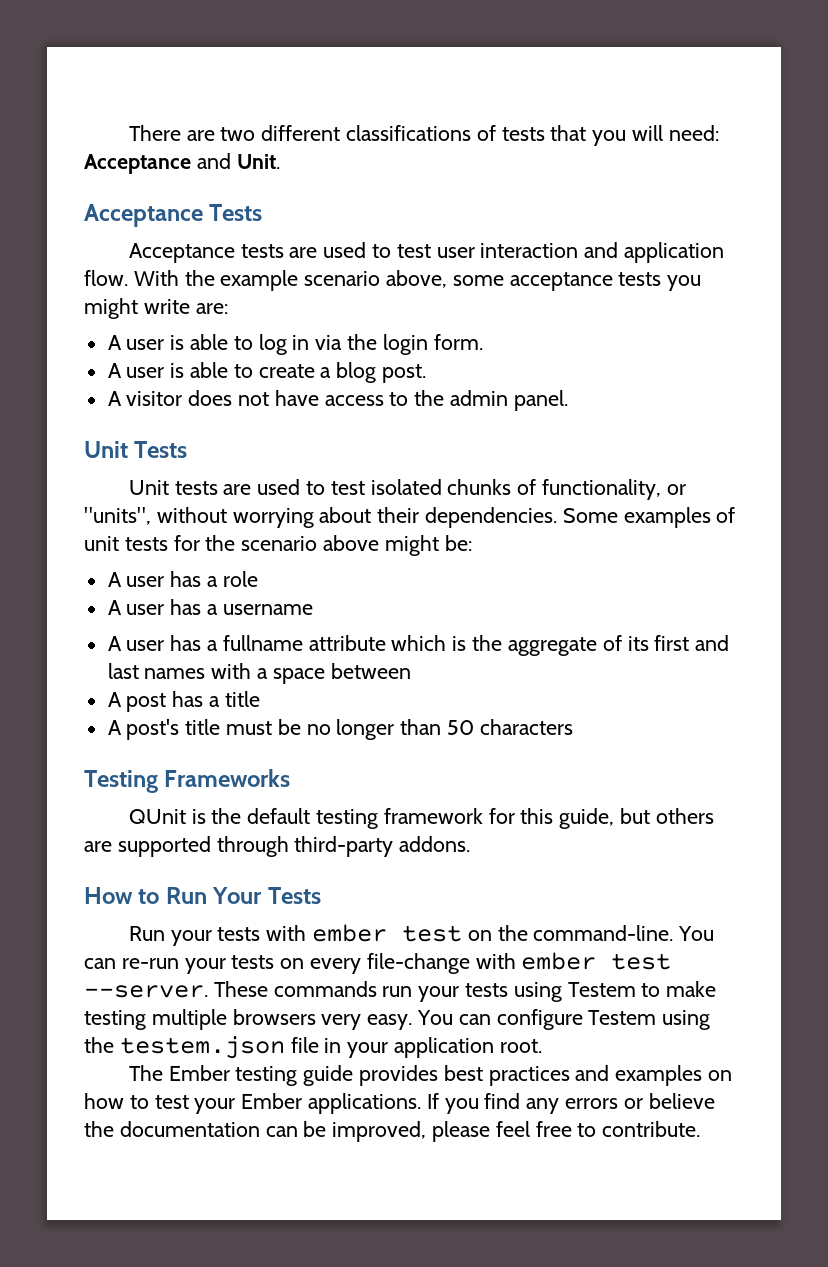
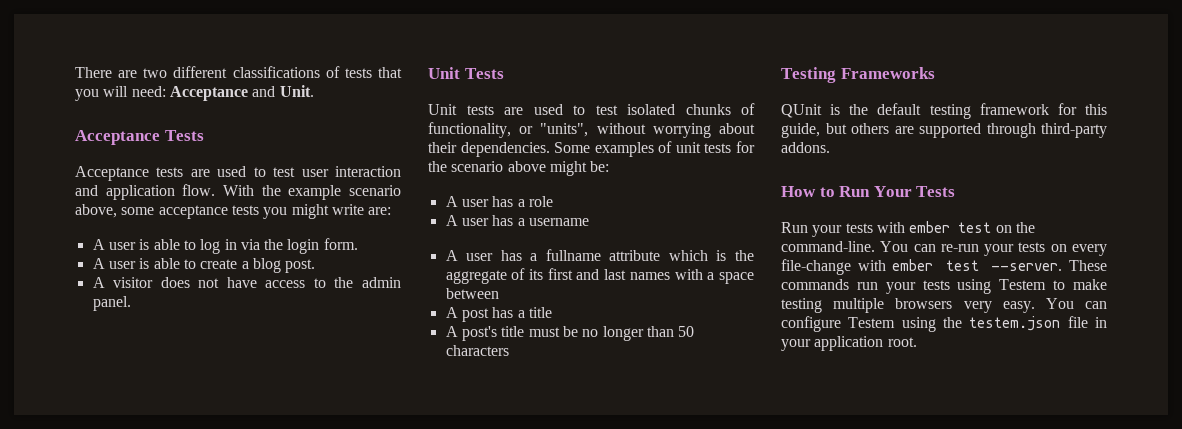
[128,1065,732,1086] [84,1093,715,1114] [84,1121,701,1142] // The Ember testing guide provides best practices and examples on how to test your Ember applications. If you find any errors or believe the documentation can be improved, please feel free to contribute. -> (917, 342) none

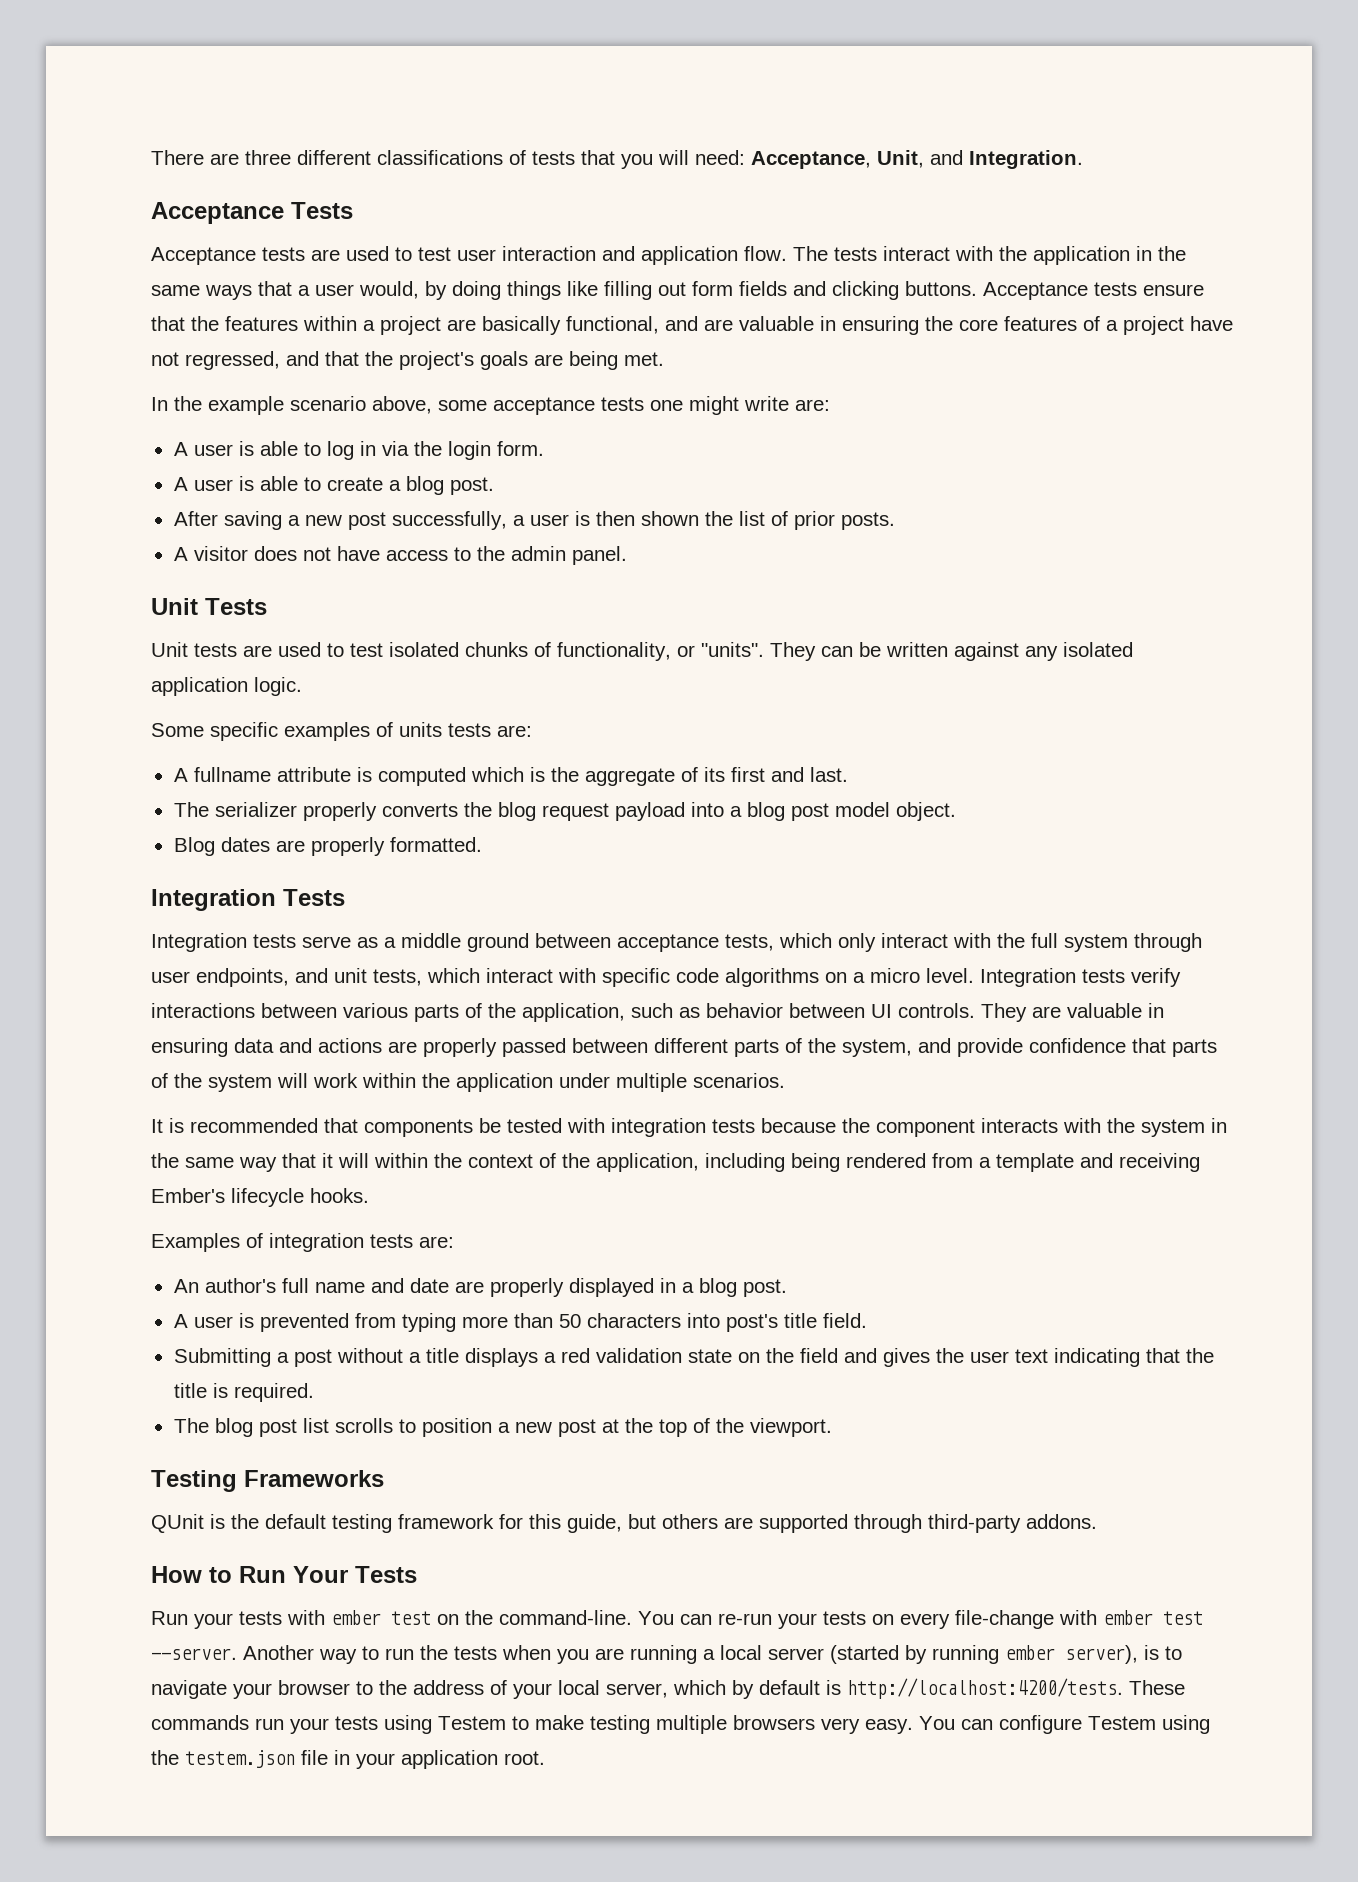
[143,68,168,78] two -> [245,150,291,165] three
[169,85,314,101] Acceptance and Unit. -> [751,150,1083,169] Acceptance, Unit, and Integration.
[222,185,254,196] With -> [793,246,1186,265] [151,281,1204,300] [151,316,1233,335] [151,351,664,370] [151,397,168,411] The tests interact with the application in the same ways that a user would, by doing things like filling out form fields and clicking buttons. Acceptance tests ensure that the features within a project are basically functional, and are valuable in ensuring the core features of a project have not regressed, and that the project's goals are being met. // In
[263,207,288,219] you -> [650,400,683,411] one
(316, 266) none -> [173,511,895,530] // After saving a new post successfully, a user is then shown the list of prior posts.
[540,123,755,138] [428,141,755,157] [428,161,610,176] [445,196,553,207] [445,215,589,226] [445,249,661,261] "units", without worrying about their dependencies. Some examples of unit tests for the scenario above might be: // A user has a role // A user has a username // A user has a fullname attribute -> [701,642,1133,661] [151,677,302,696] [151,722,532,741] [173,767,466,786] "units". They can be written against any isolated application logic. // Some specific examples of units tests are: // A fullname attribute is computed
[604,269,754,284] [445,288,499,299] [445,307,552,322] [445,326,695,341] [445,345,509,356] last names with a space between // A post has a title // A post's title must be no longer than 50 characters -> [809,767,848,782] [173,802,956,821] [173,837,482,856] [151,889,345,911] [151,933,1202,952] [151,968,1181,987] [151,1003,1164,1022] [151,1038,1217,1057] [151,1073,785,1092] [151,1118,1227,1137] [151,1153,1200,1172] [151,1188,369,1207] [151,1233,454,1252] [173,1278,787,1297] [173,1313,867,1332] [173,1348,1214,1367] [173,1383,314,1402] [173,1418,832,1437] last. // The serializer properly converts the blog request payload into a blog post model object. // Blog dates are properly formatted. // Integration Tests // Integration tests serve as a middle ground between acceptance tests, which only interact with the full system through user endpoints, and unit tests, which interact with specific code algorithms on a micro level. Integration tests verify interactions between various parts of the application, such as behavior between UI controls. They are valuable in ensuring data and actions are properly passed between different parts of the system, and provide confidence that parts of the system will work within the application under multiple scenarios. // It is recommended that components be tested with integration tests because the component interacts with the system in the same way that it will within the context of the application, including being rendered from a template and receiving Ember's lifecycle hooks. // Examples of integration tests are: // An author's full name and date are properly displayed in a blog post. // A user is prevented from typing more than 50 characters into post's title field. // Submitting a post without a title displays a red validation state on the field and gives the user text indicating that the title is required. // The blog post list scrolls to position a new post at the top of the viewport.
(1063, 267) none -> [243,1645,1182,1664] [151,1678,1123,1699] Another way to run the tests when you are running a local server (started by running ember server), is to navigate your browser to the address of your local server, which by default is http://localhost:4200/tests.

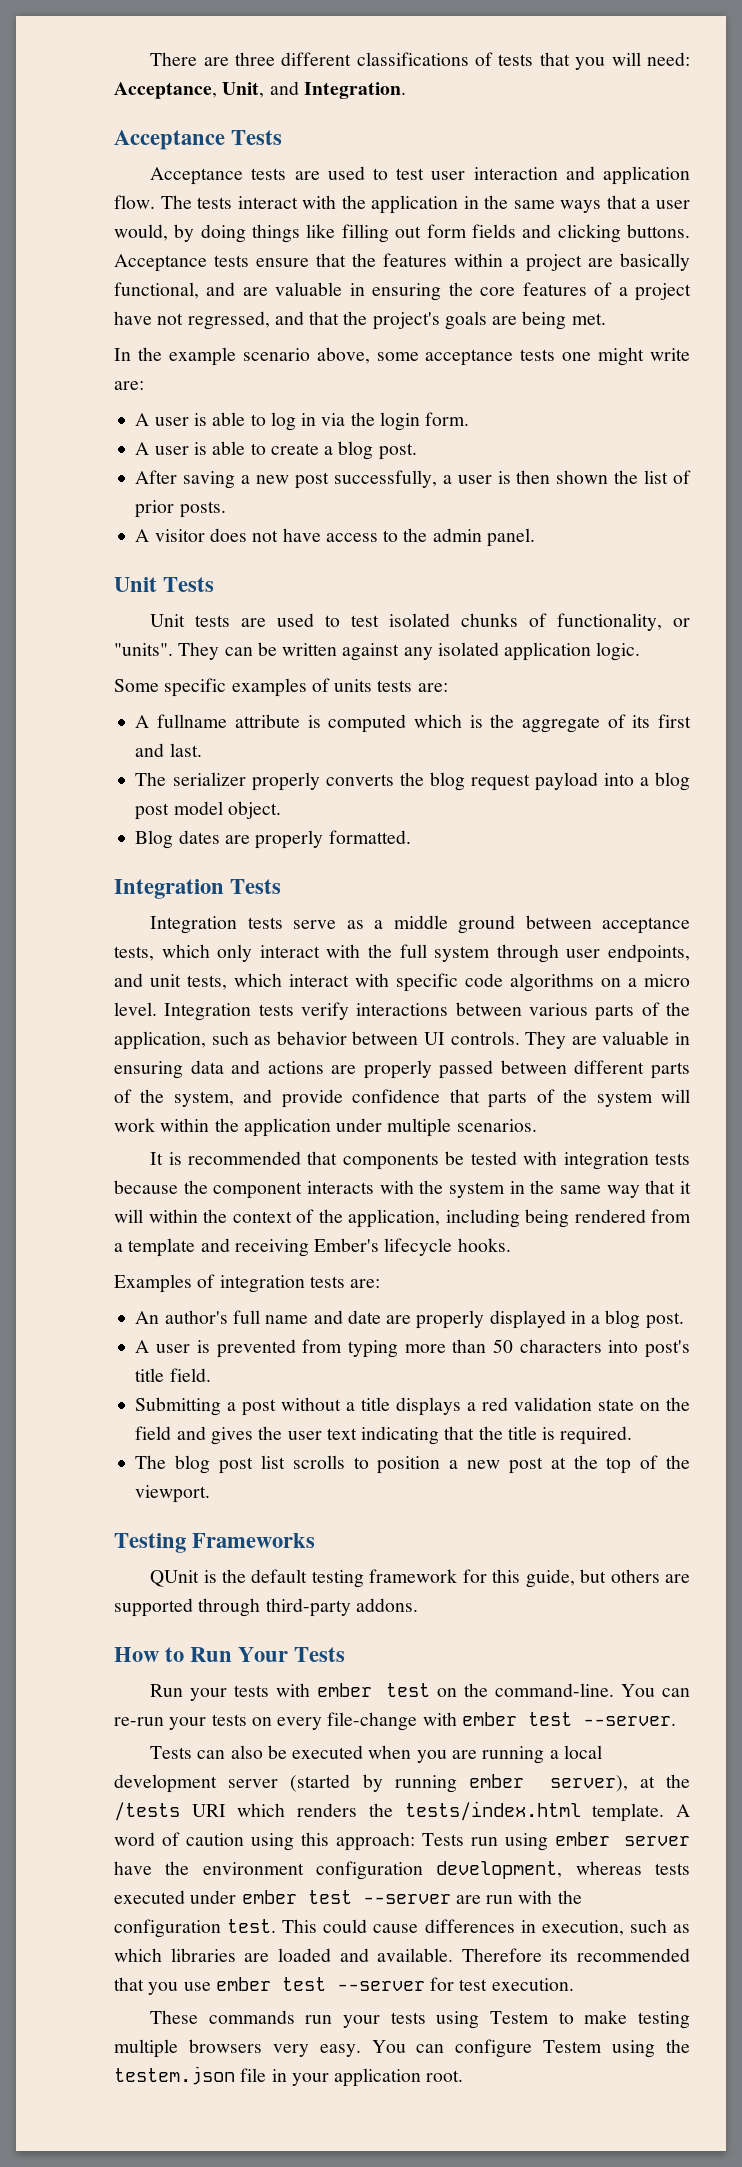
[243,1645,497,1664] Another way to run the tests -> [150,1745,364,1759] // Tests can also be executed
(762, 1652) none -> [114,1774,217,1793] development
[1144,1645,1182,1660] [151,1678,1123,1699] is to navigate your browser to the address of your local server, which by default is http://localhost:4200/tests. -> [639,1774,690,1788] [114,1801,690,1822] [114,1832,691,1851] [114,1861,690,1880] [114,1890,582,1904] [114,1919,690,1938] [114,1948,690,1962] [114,1977,574,1995] at the /tests URI which renders the tests/index.html template. A word of caution using this approach: Tests run using ember server have the environment configuration development, whereas tests executed under ember test --server are run with the configuration test. This could cause differences in execution, such as which libraries are loaded and available. Therefore its recommended that you use ember test --server for test execution. //

